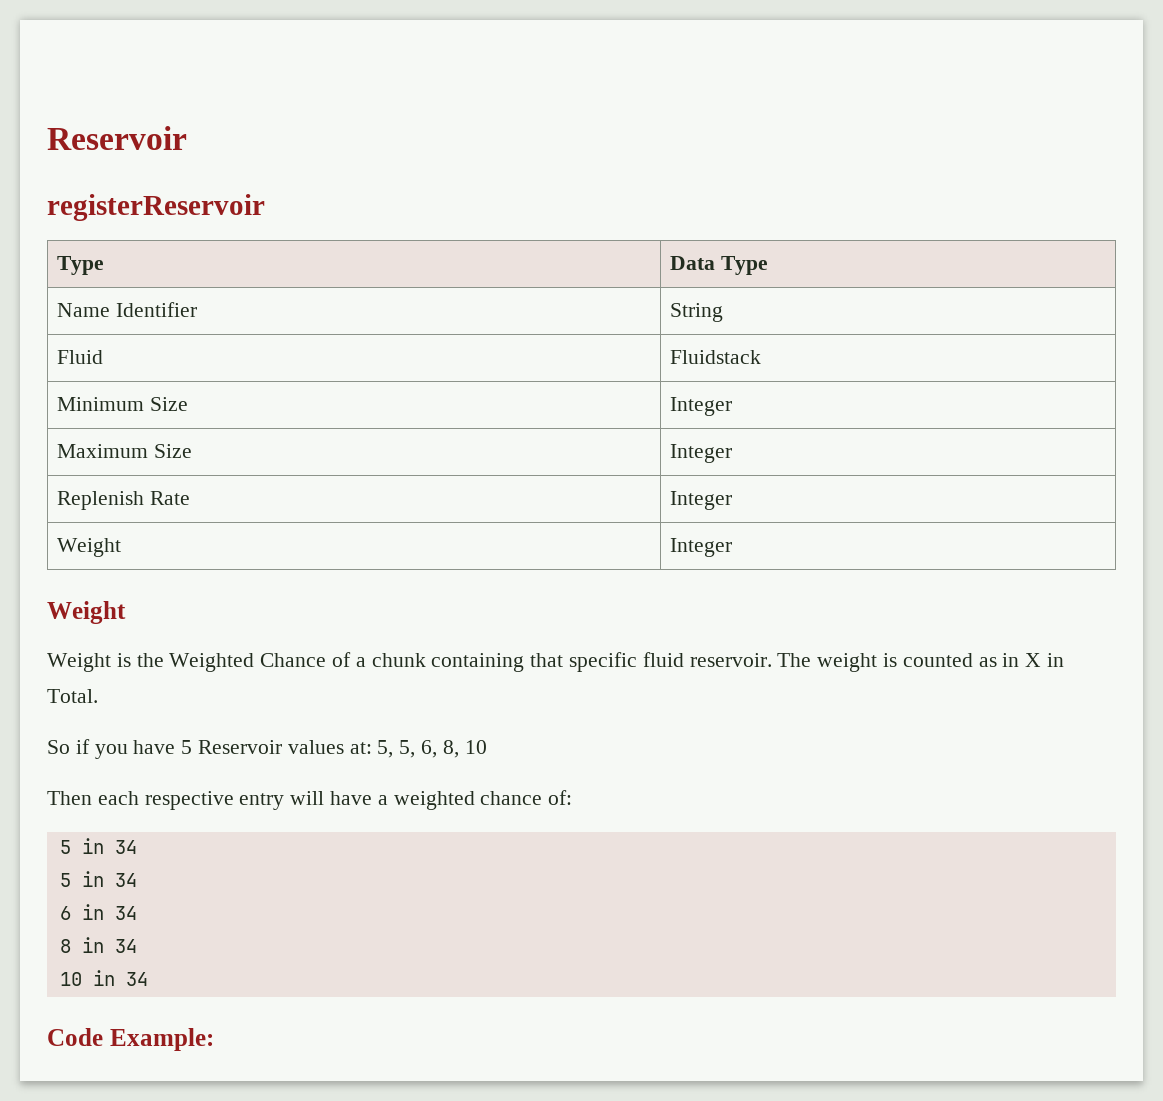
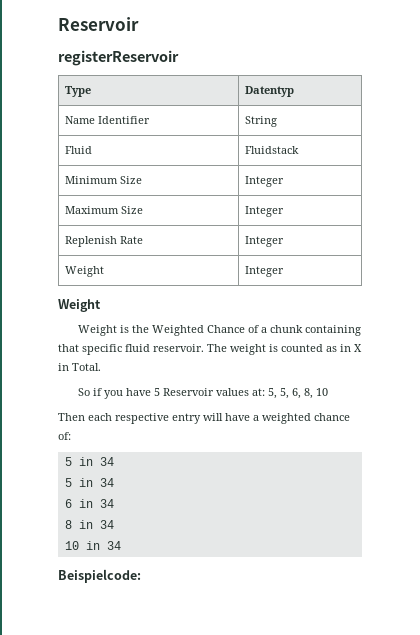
[670,256,768,275] Data Type -> [244,86,294,97] Datentyp
[47,1028,214,1051] Code Example: -> [58,569,141,583] Beispielcode:

